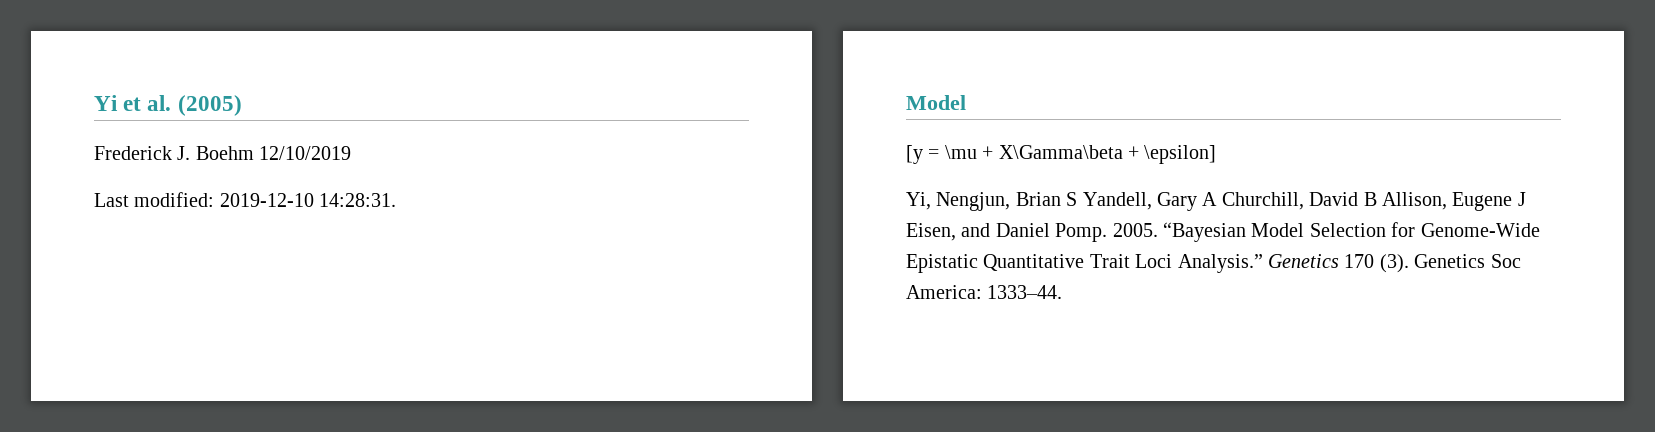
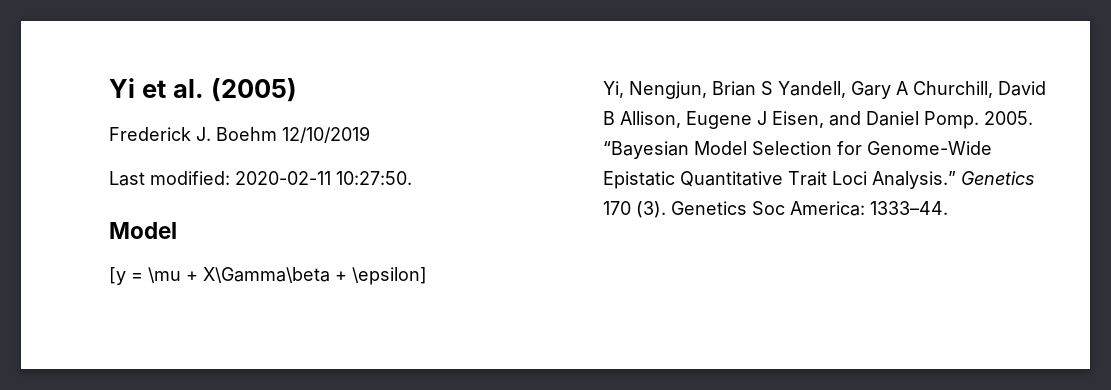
[219,193,397,207] 2019-12-10 14:28:31. -> [235,171,412,185] 2020-02-11 10:27:50.

